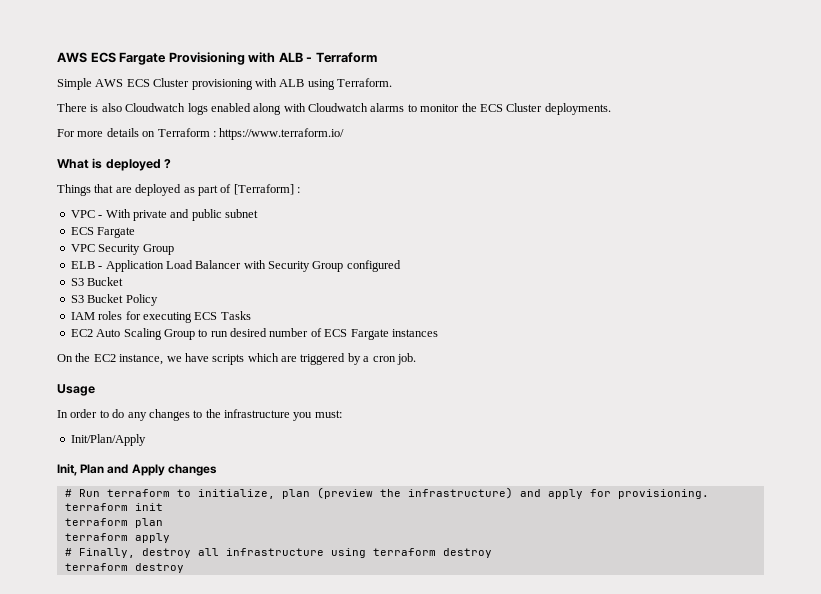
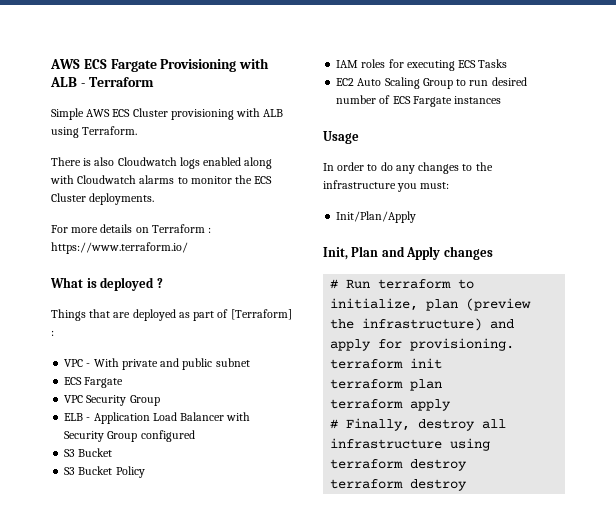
[57,353,416,365] // On the EC2 instance, we have scripts which are triggered by a cron job. -> (502, 100) none

